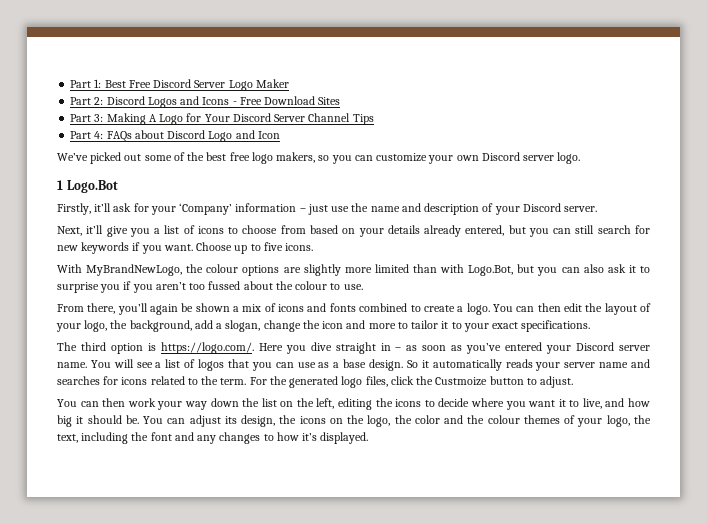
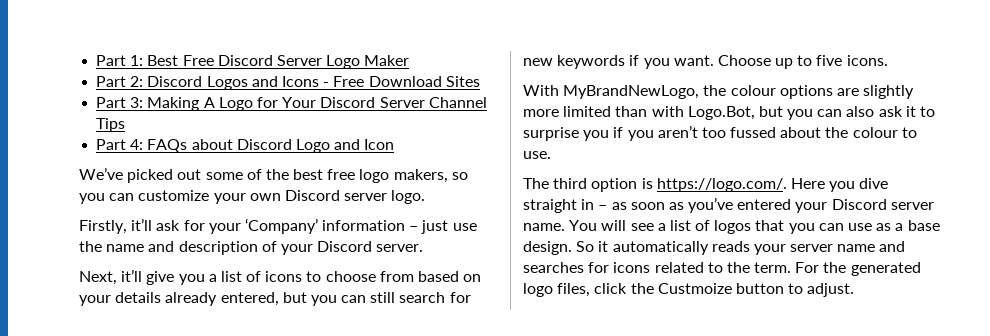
[57,180,118,193] // 1 Logo.Bot -> (426, 197) none
[57,303,651,315] [56,320,591,332] // From there, you’ll again be shown a mix of icons and fonts combined to create a logo. You can then edit the layout of your logo, the background, add a slogan, change the icon and more to tailor it to your exact specifications. -> (551, 155) none
[57,398,650,410] [57,415,651,427] [57,432,369,444] // You can then work your way down the list on the left, editing the icons to decide where you want it to live, and how big it should be. You can adjust its design, the icons on the logo, the color and the colour themes of your logo, the text, including the font and any changes to how it’s displayed. -> (855, 290) none

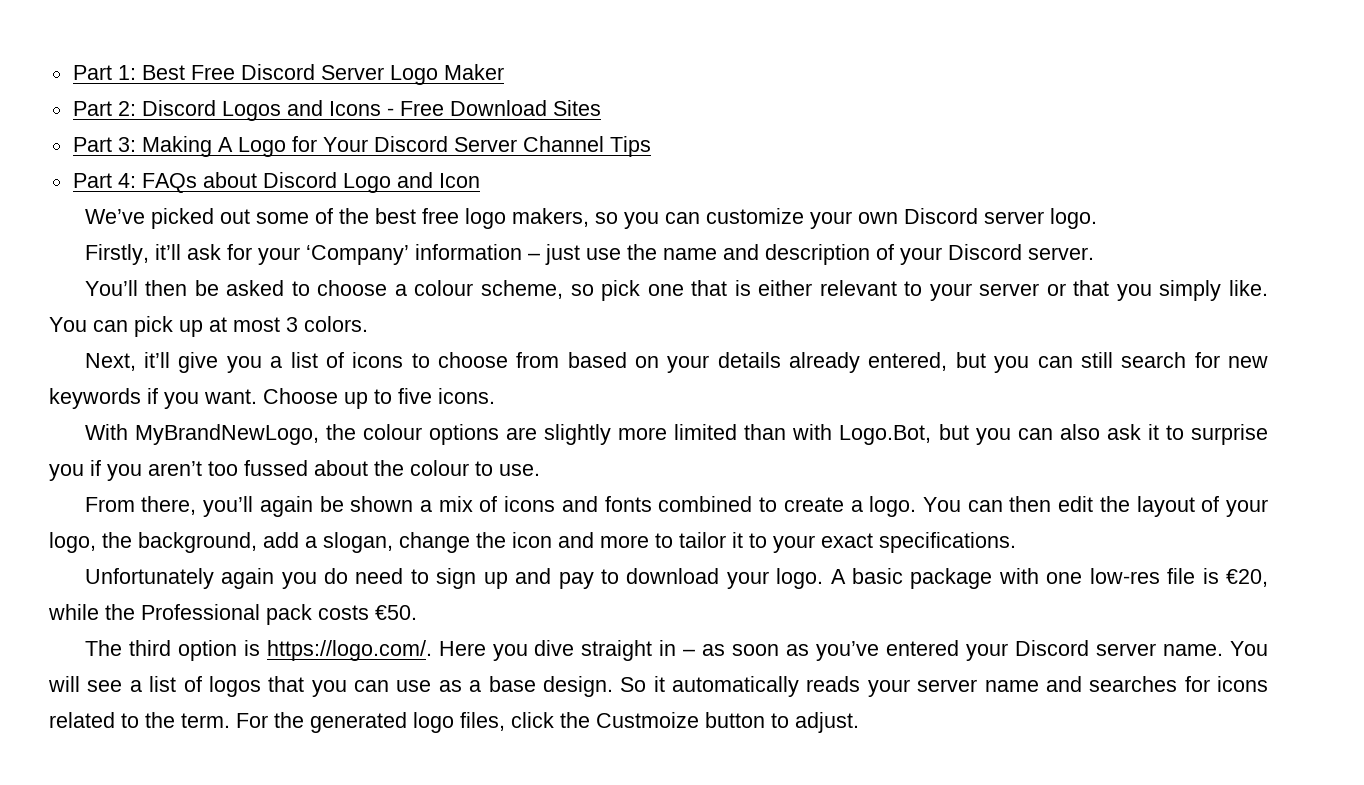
(424, 248) none -> [84,280,1268,301] [49,316,368,337] // You’ll then be asked to choose a colour scheme, so pick one that is either relevant to your server or that you simply like. You can pick up at most 3 colors.
(551, 155) none -> [84,496,1269,517] [49,532,1016,553] [84,568,1268,589] [48,604,417,625] // From there, you’ll again be shown a mix of icons and fonts combined to create a logo. You can then edit the layout of your logo, the background, add a slogan, change the icon and more to tailor it to your exact specifications. // Unfortunately again you do need to sign up and pay to download your logo. A basic package with one low-res file is €20, while the Professional pack costs €50.

